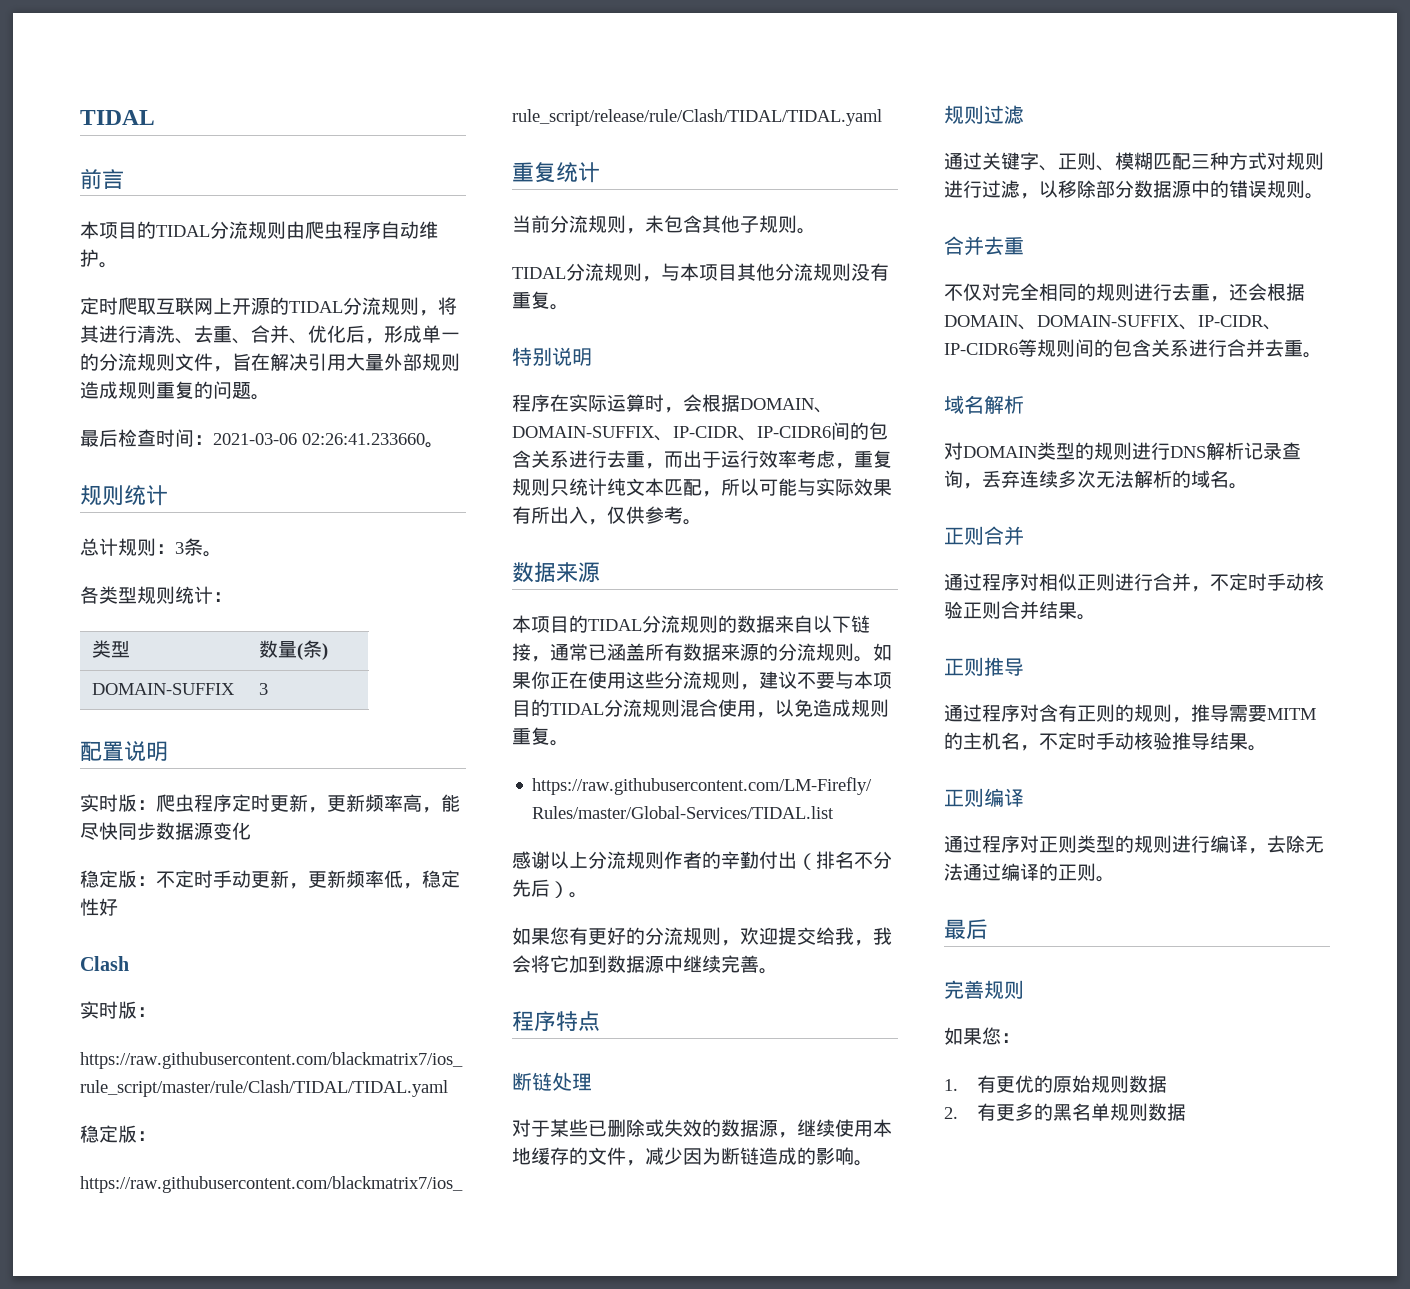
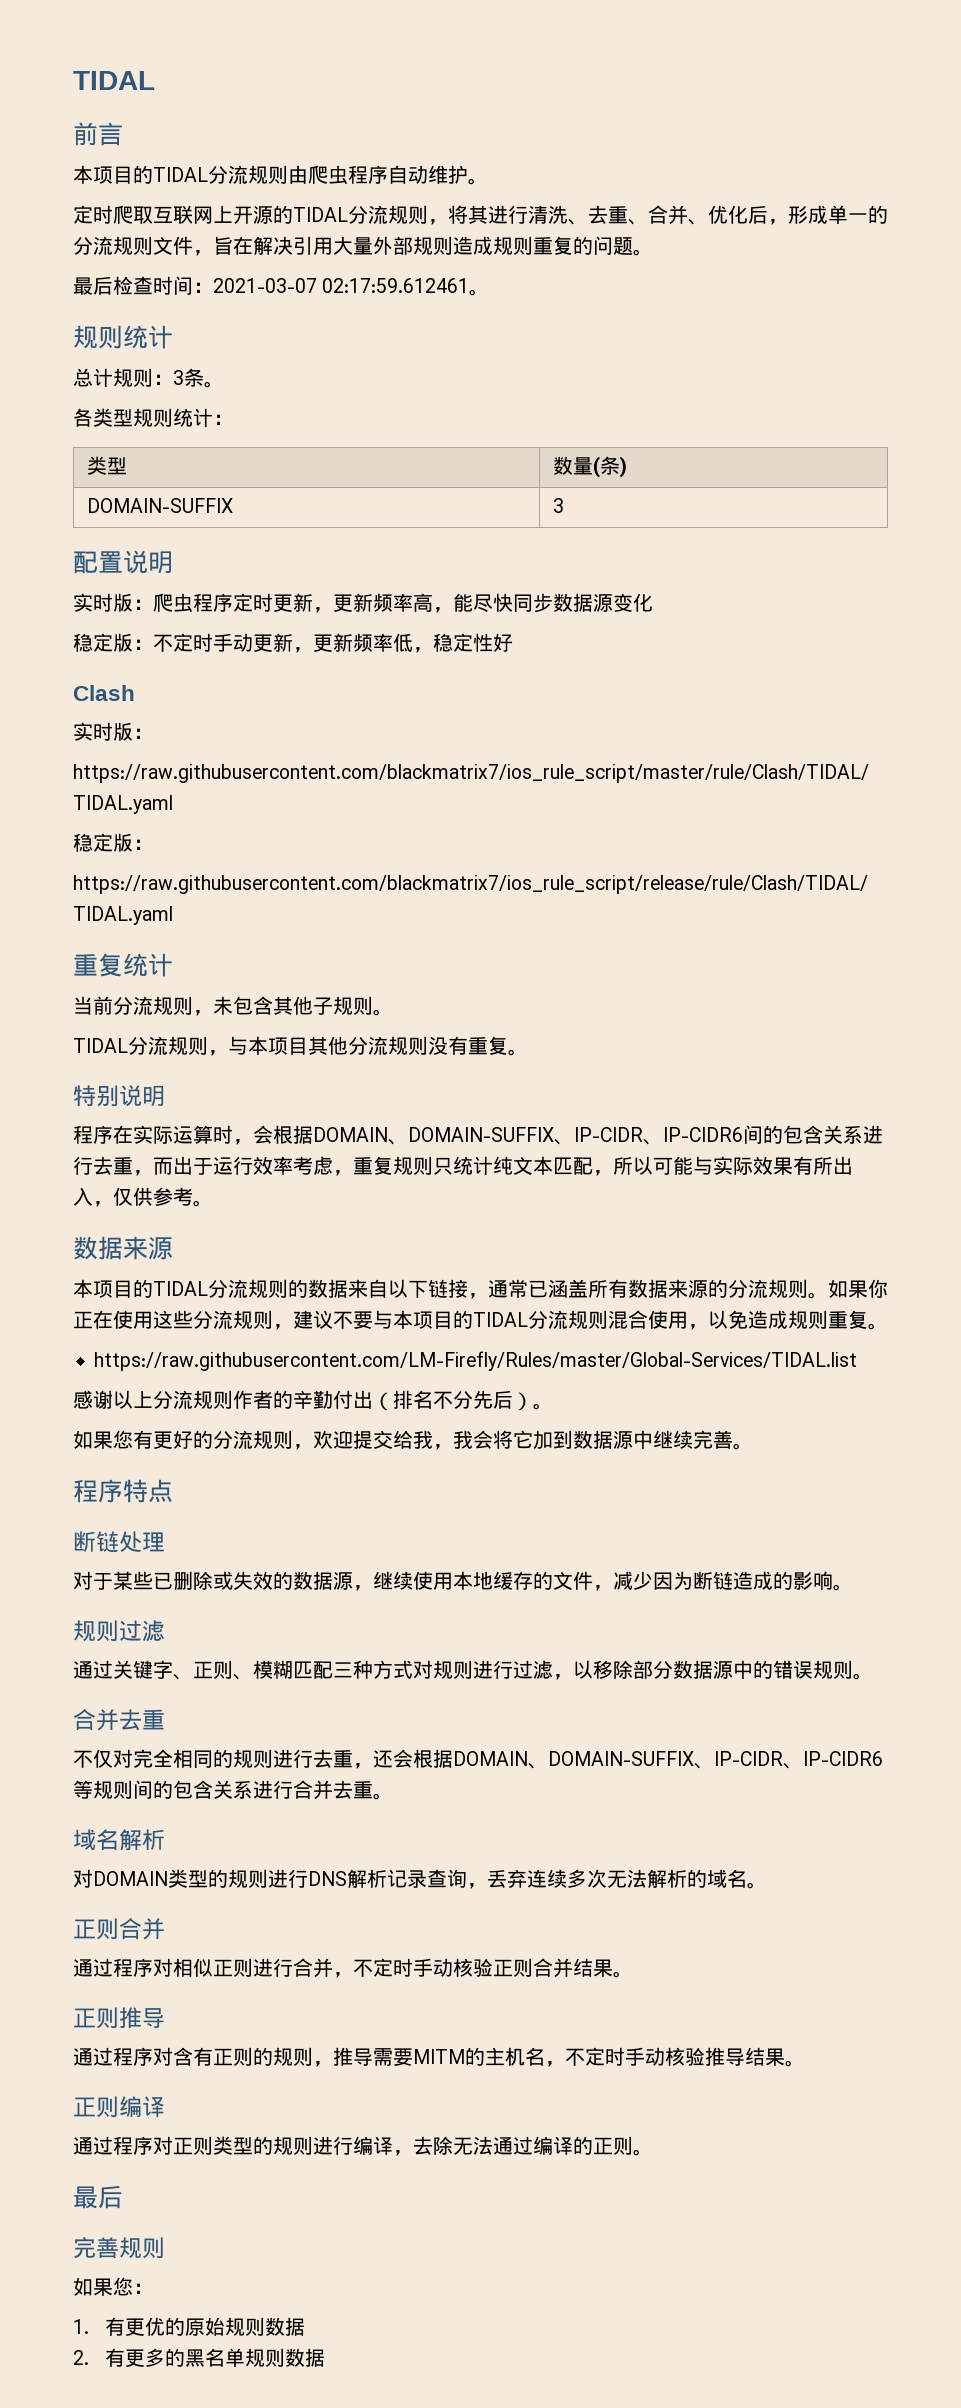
[213,433,425,445] 2021-03-06 02:26:41.233660 -> [213,278,470,293] 2021-03-07 02:17:59.612461

